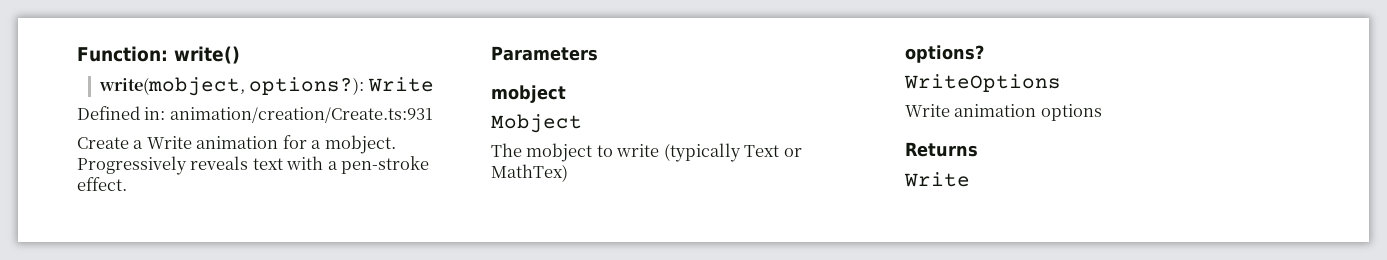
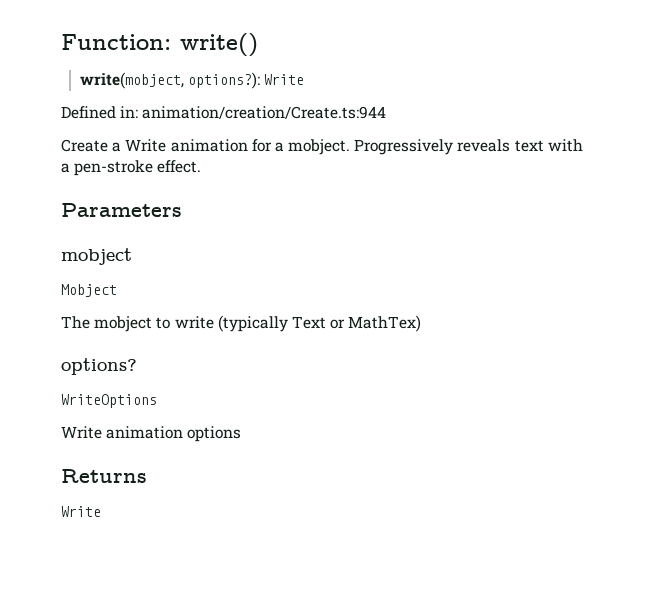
[169,107,433,123] animation/creation/Create.ts:931 -> [142,106,387,119] animation/creation/Create.ts:944

